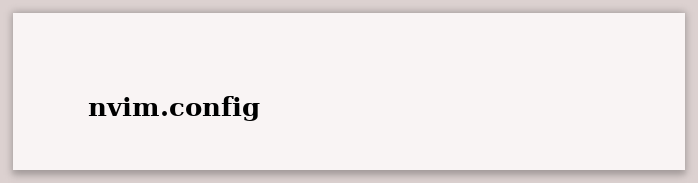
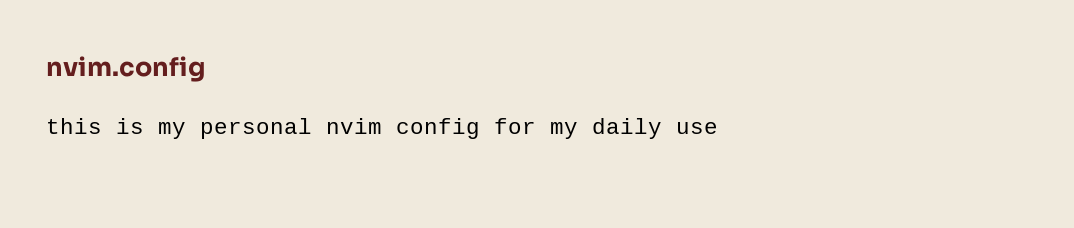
(260, 108) none -> [46,118,718,139] // this is my personal nvim config for my daily use

